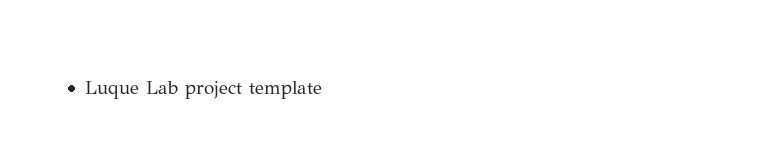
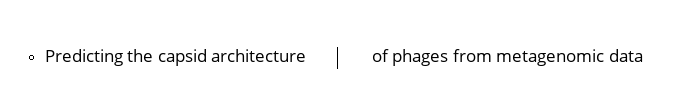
[84,81,322,99] Luque Lab project template -> [44,49,644,66] Predicting the capsid architecture of phages from metagenomic data

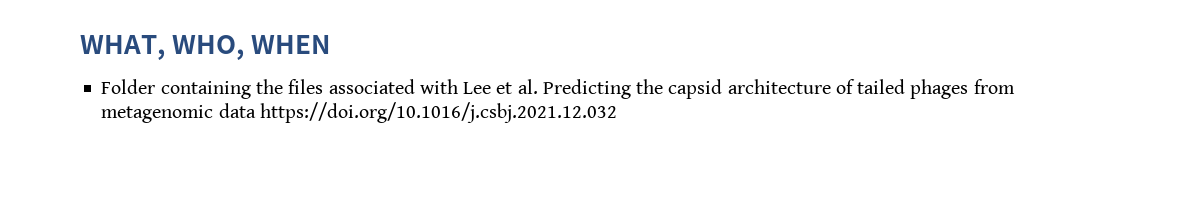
(44, 57) none -> [80,35,331,60] [101,79,538,99] WHAT, WHO, WHEN // Folder containing the files associated with Lee et al.
(389, 55) none -> [857,79,906,94] tailed
(644, 55) none -> [259,102,617,123] https://doi.org/10.1016/j.csbj.2021.12.032

